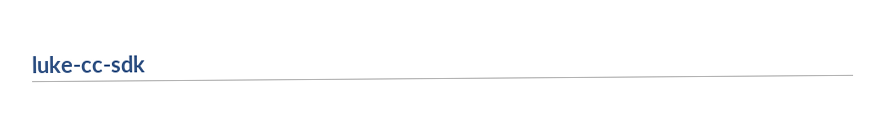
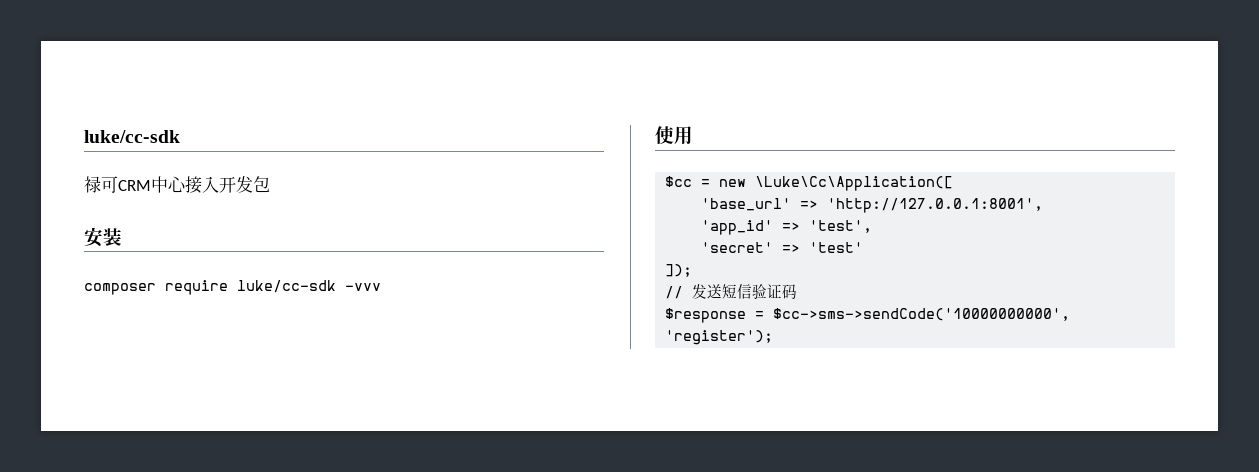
[31,55,146,74] luke-cc-sdk -> [84,130,180,143] [84,176,270,194] [84,227,122,247] [84,280,381,295] [655,126,693,145] [665,176,954,191] [701,198,1044,213] [701,220,873,235] [701,242,864,253] [665,264,693,277] [665,284,798,299] [665,308,1071,323] [665,330,774,345] luke/cc-sdk // 禄可CRM中心接入开发包 // 安装 // composer require luke/cc-sdk -vvv // 使用 // $cc = new \Luke\Cc\Application([ // 'base_url' => 'http://127.0.0.1:8001', // 'app_id' => 'test', // 'secret' => 'test' // ]); // // 发送短信验证码 // $response = $cc->sms->sendCode('10000000000', 'register');

